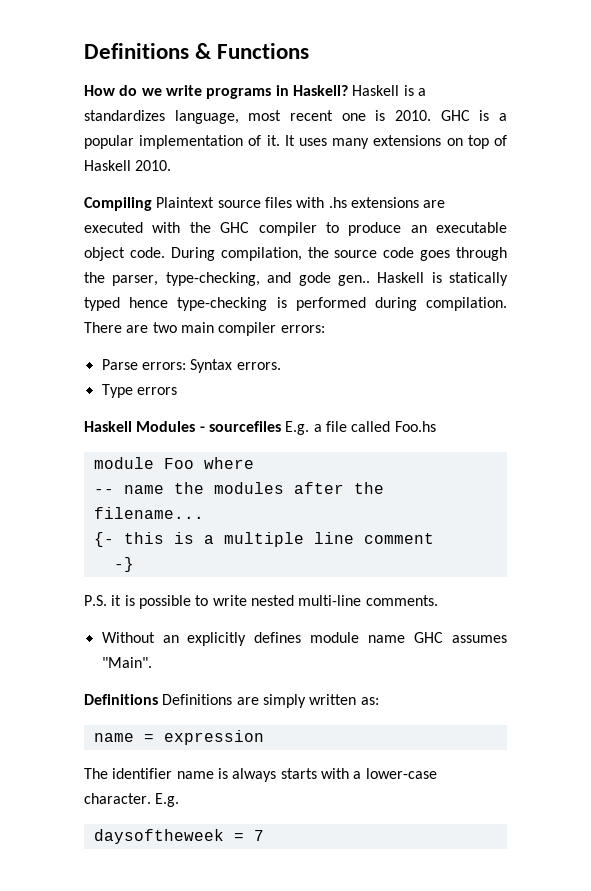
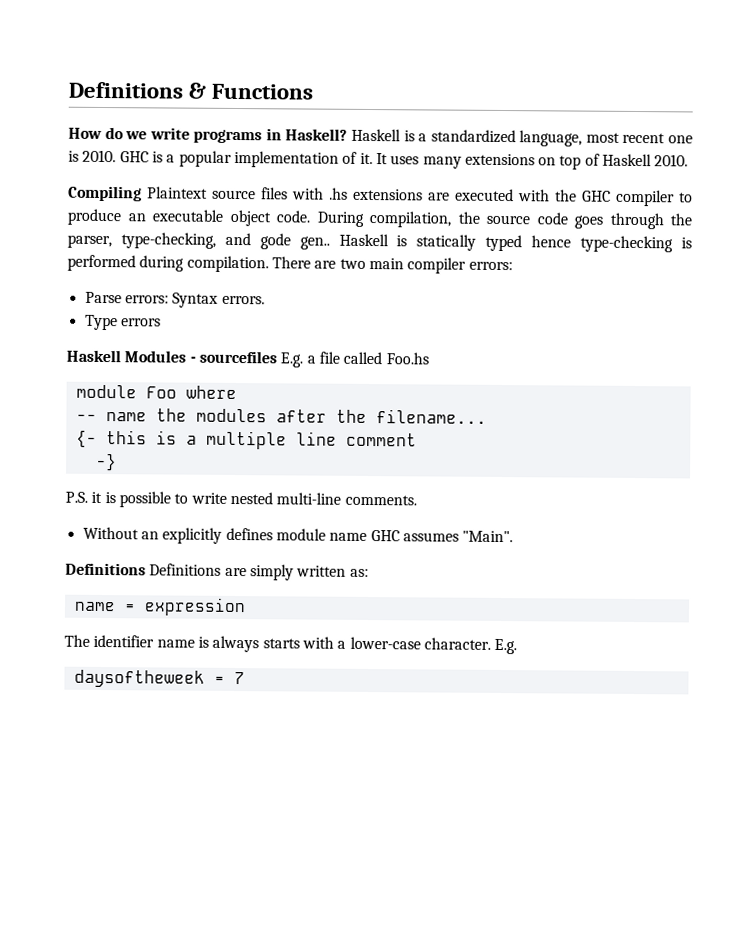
[84,110,165,121] standardizes -> [430,129,516,144] standardized

